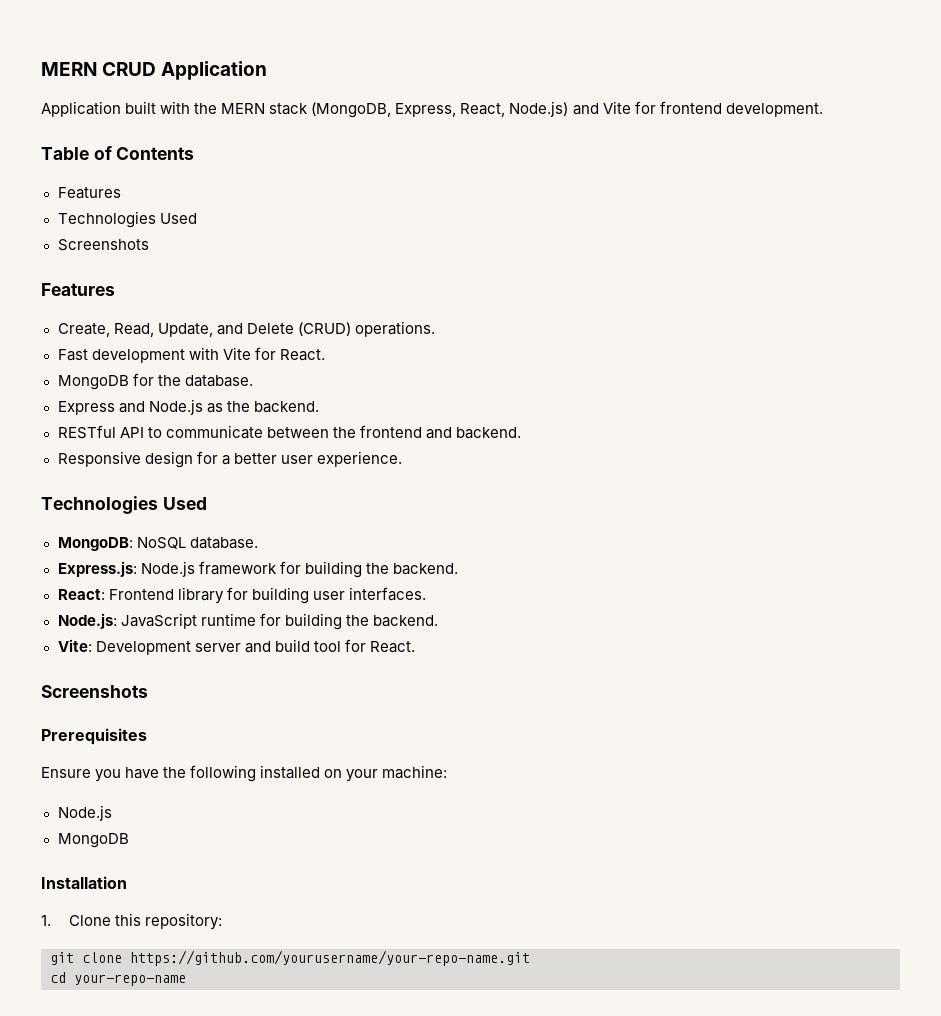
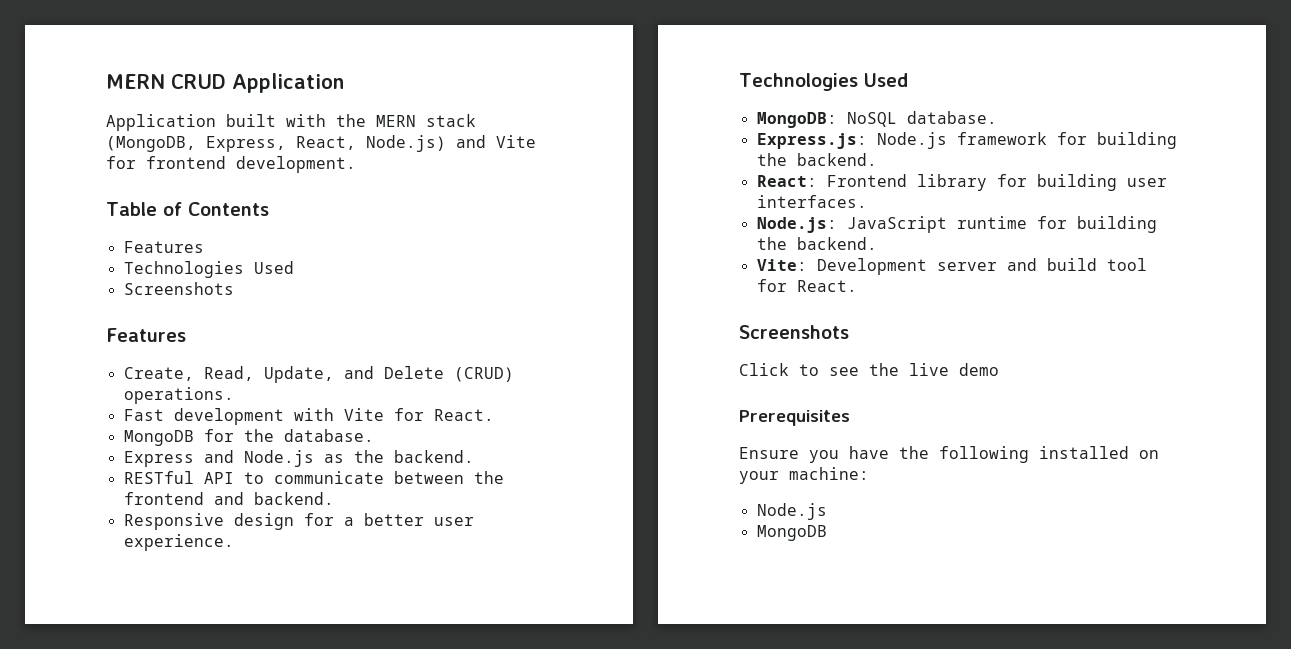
(148, 691) none -> [739,363,999,376] // Click to see the live demo
[41,876,127,889] [41,913,223,930] [50,950,530,966] [50,972,186,986] // Installation // 1. Clone this repository: // git clone https://github.com/yourusername/your-repo-name.git // cd your-repo-name -> (827, 533) none

